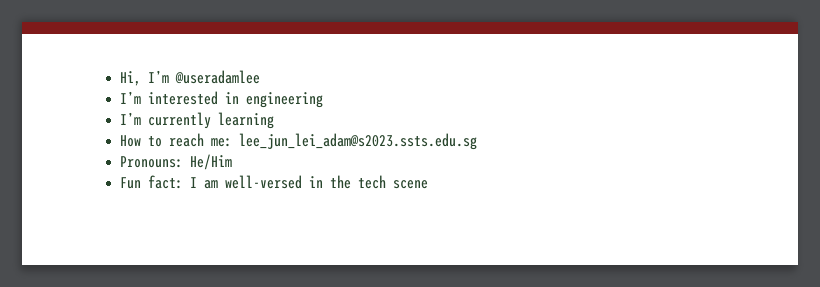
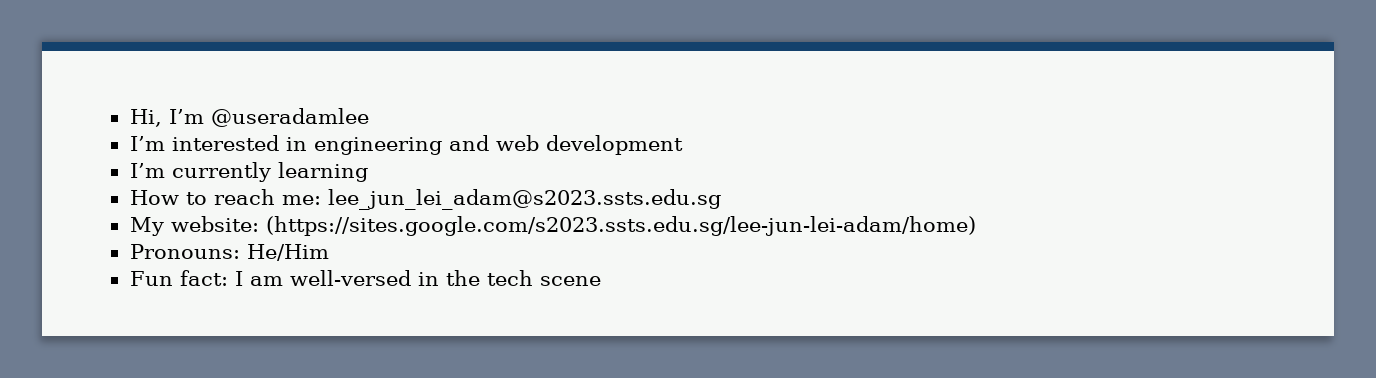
(324, 100) none -> [448,135,683,155] and web development
(478, 141) none -> [129,216,976,236] // My website: (https://sites.google.com/s2023.ssts.edu.sg/lee-jun-lei-adam/home)

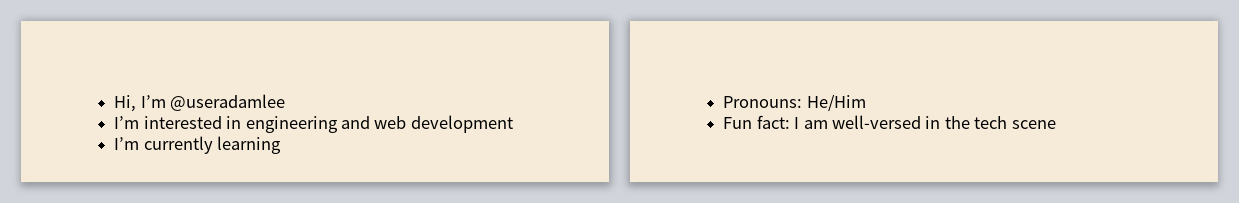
[129,189,721,210] [129,216,976,236] // How to reach me: lee_jun_lei_adam@s2023.ssts.edu.sg // My website: (https://sites.google.com/s2023.ssts.edu.sg/lee-jun-lei-adam/home) -> (282, 145) none

